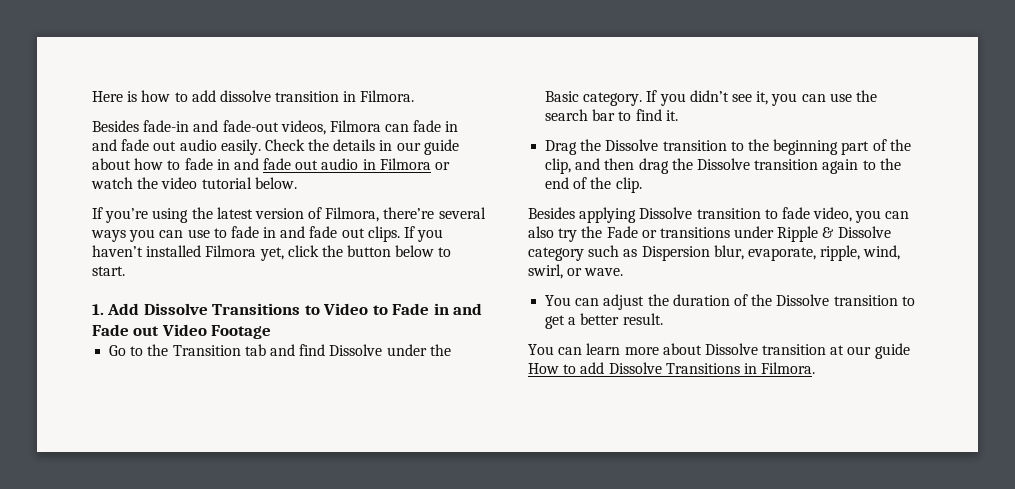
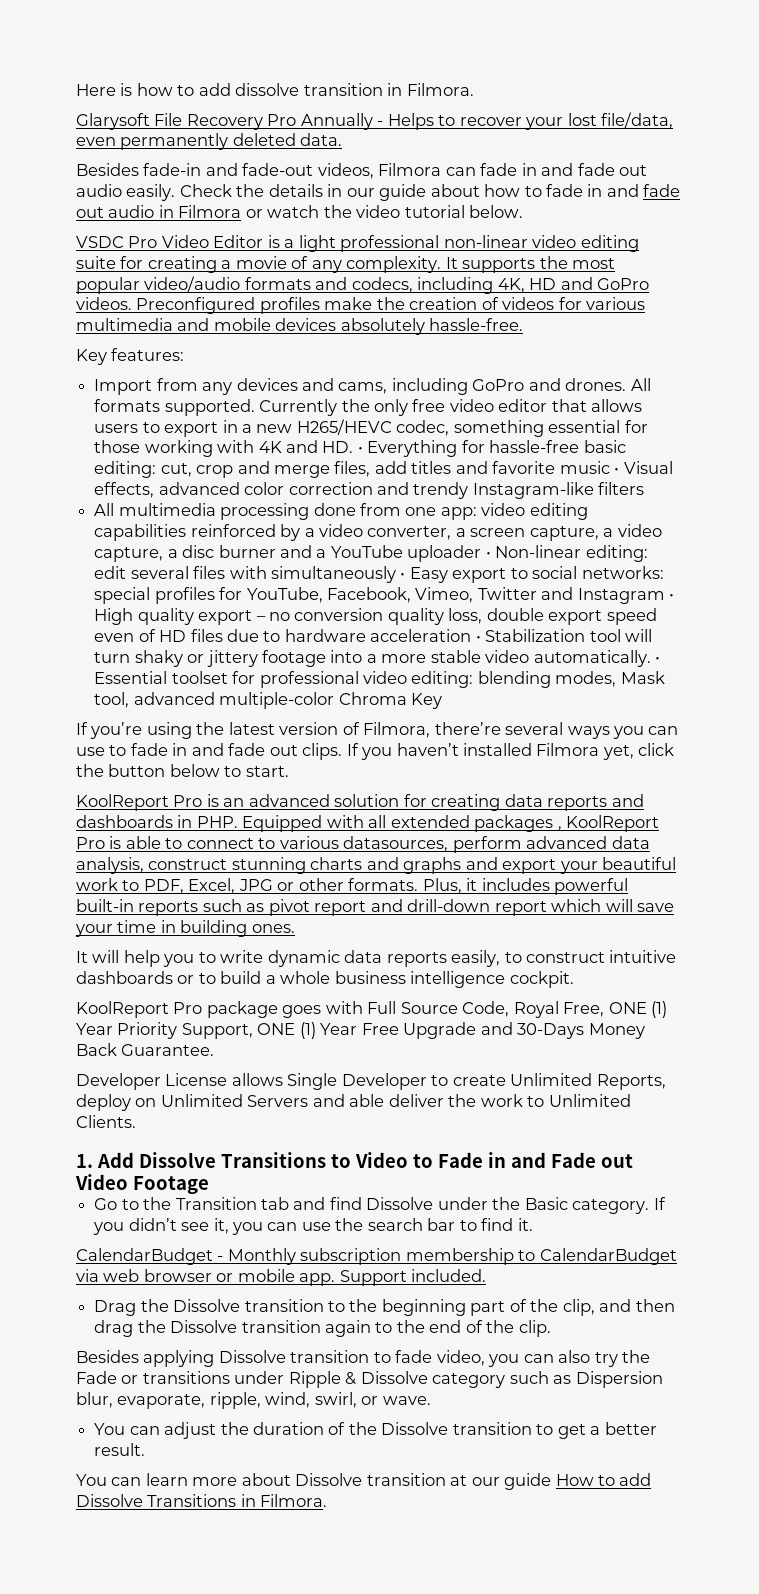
(415, 96) none -> [76,112,674,130] [76,133,343,150] // Glarysoft File Recovery Pro Annually - Helps to recover your lost file/data, even permanently deleted data.
(297, 183) none -> [76,235,639,252] [76,256,616,273] [76,276,650,294] [76,297,646,314] [76,318,524,335] [76,348,185,365] [94,378,651,395] [94,399,643,416] [94,419,648,437] [94,440,626,457] [94,461,673,478] [94,482,645,499] [94,503,588,520] [94,524,662,541] [94,545,648,562] [94,566,664,583] [94,587,675,604] [94,608,657,625] [94,629,653,642] [94,650,661,667] [94,671,665,688] [94,692,442,709] // VSDC Pro Video Editor is a light professional non-linear video editing suite for creating a movie of any complexity. It supports the most popular video/audio formats and codecs, including 4K, HD and GoPro videos. Preconfigured profiles make the creation of videos for various multimedia and mobile devices absolutely hassle-free. // Key features: // Import from any devices and cams, including GoPro and drones. All formats supported. Сurrently the only free video editor that allows users to export in a new H265/HEVC codec, something essential for those working with 4K and HD. • Everything for hassle-free basic editing: cut, crop and merge files, add titles and favorite music • Visual effects, advanced color correction and trendy Instagram-like filters // All multimedia processing done from one app: video editing capabilities reinforced by a video converter, a screen capture, a video capture, a disc burner and a YouTube uploader • Non-linear editing: edit several files with simultaneously • Easy export to social networks: special profiles for YouTube, Facebook, Vimeo, Twitter and Instagram • High quality export – no conversion quality loss, double export speed even of HD files due to hardware acceleration • Stabilization tool will turn shaky or jittery footage into a more stable video automatically. • Essential toolset for professional video editing: blending modes, Mask tool, advanced multiple-color Chroma Key
(125, 271) none -> [76,794,644,811] [76,815,660,832] [76,836,650,853] [76,857,677,874] [76,878,629,895] [76,899,675,916] [75,920,295,937] [76,950,677,967] [76,971,574,988] [76,1001,668,1018] [76,1022,645,1039] [76,1043,215,1056] [76,1073,666,1090] [76,1094,631,1111] [76,1115,136,1128] // KoolReport Pro is an advanced solution for creating data reports and dashboards in PHP. Equipped with all extended packages , KoolReport Pro is able to connect to various datasources, perform advanced data analysis, construct stunning charts and graphs and export your beautiful work to PDF, Excel, JPG or other formats. Plus, it includes powerful built-in reports such as pivot report and drill-down report which will save your time in building ones. // It will help you to write dynamic data reports easily, to construct intuitive dashboards or to build a whole business intelligence cockpit. // KoolReport Pro package goes with Full Source Code, Royal Free, ONE (1) Year Priority Support, ONE (1) Year Free Upgrade and 30-Days Money Back Guarantee. // Developer License allows Single Developer to create Unlimited Reports, deploy on Unlimited Servers and able deliver the work to Unlimited Clients.
(678, 115) none -> [76,1248,677,1265] [76,1269,487,1286] // CalendarBudget - Monthly subscription membership to CalendarBudget via web browser or mobile app. Support included.

